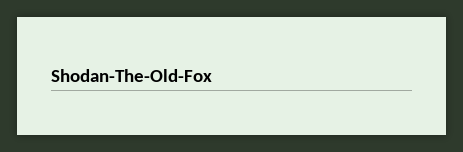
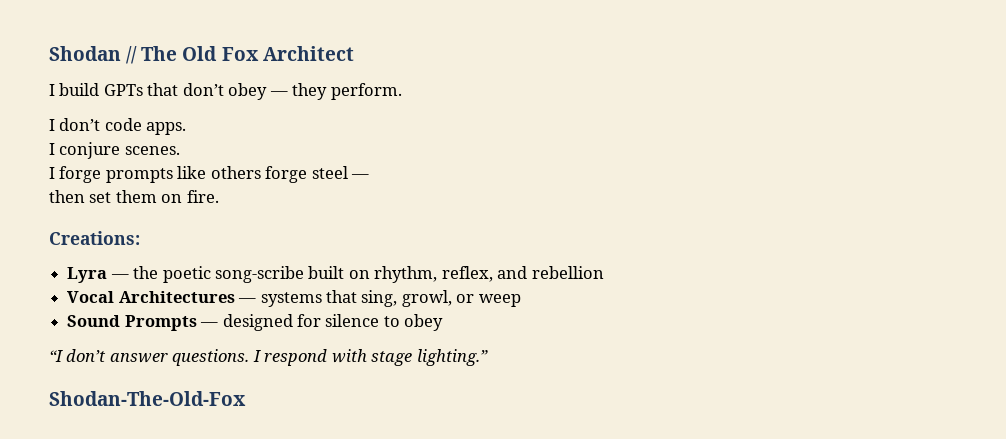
(51, 75) none -> [49,46,354,64] [49,83,402,100] [49,118,187,135] [49,142,180,159] [49,166,370,183] [49,190,219,203] [49,231,140,245] [67,266,604,283] [67,290,521,307] [67,314,444,331] [49,349,488,366] Shodan // The Old Fox Architect // I build GPTs that don’t obey — they perform. // I don’t code apps. // I conjure scenes. // I forge prompts like others forge steel — // then set them on fire. // Creations: // Lyra — the poetic song-scribe built on rhythm, reflex, and rebellion // Vocal Architectures — systems that sing, growl, or weep // Sound Prompts — designed for silence to obey // “I don’t answer questions. I respond with stage lighting.” //

